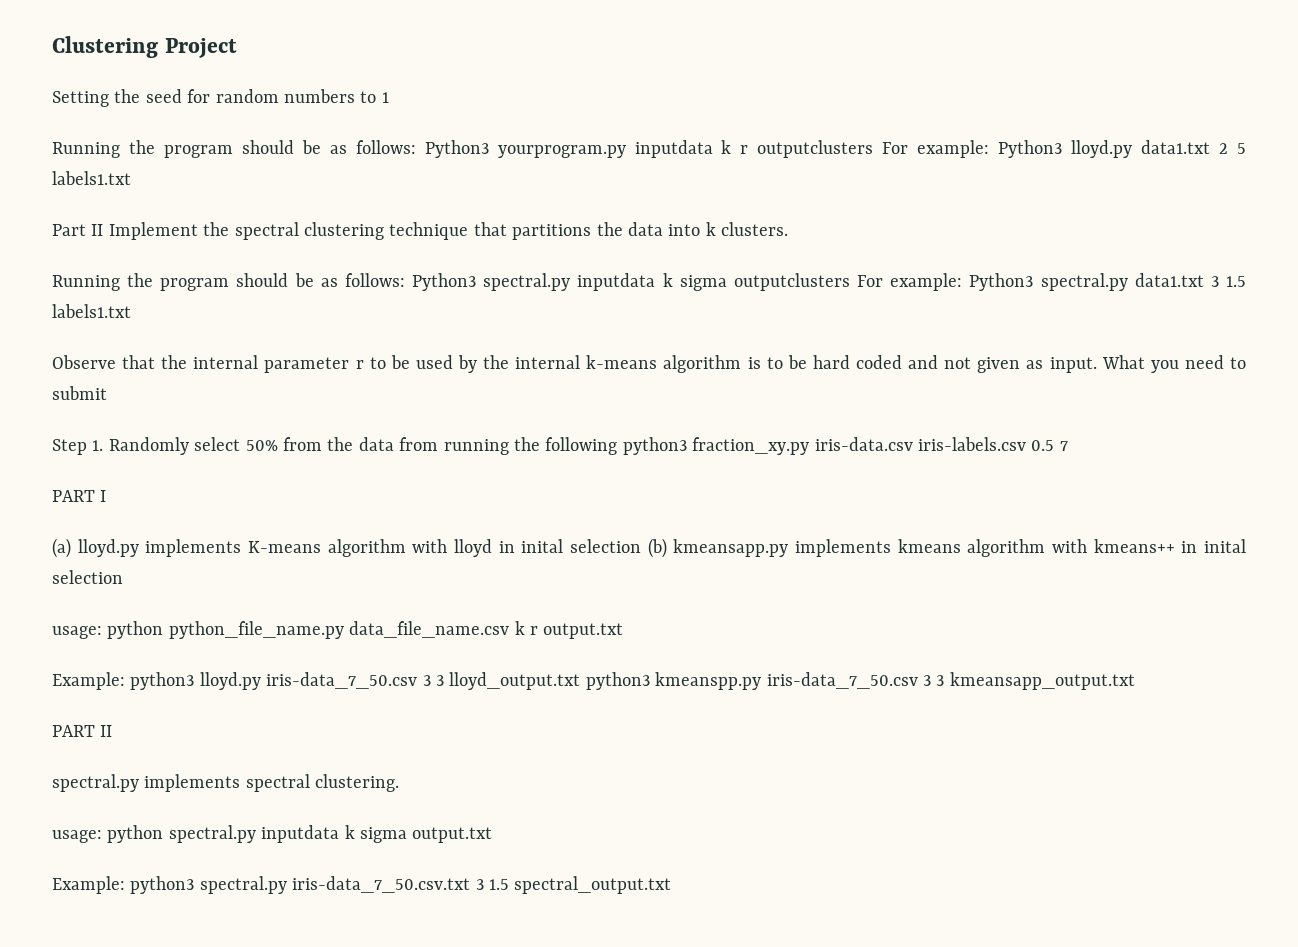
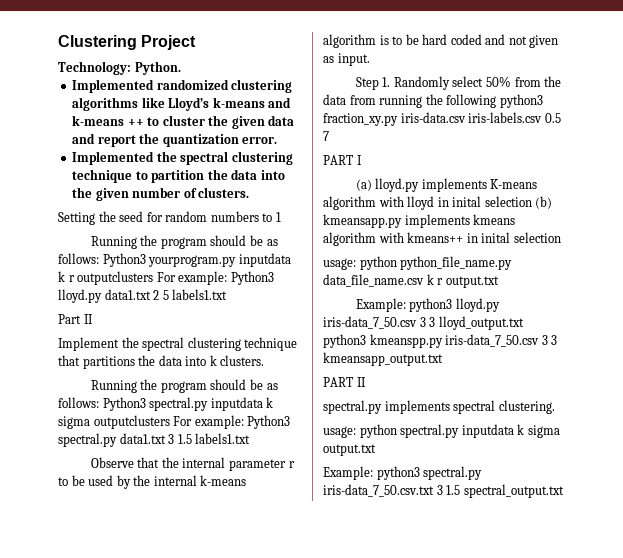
(237, 48) none -> [58,61,181,75] [72,79,293,93] [72,97,292,111] [72,115,295,129] [72,133,278,147] [72,151,293,165] [72,169,285,183] [72,187,250,201] // Technology: Python. // Implemented randomized clustering algorithms like Lloyd’s k-means and k-means ++ to cluster the given data and report the quantization error. // Implemented the spectral clustering technique to partition the data into the given number of clusters.
(104, 230) none -> (93, 319) //
[1101,355,1246,373] [52,386,107,400] What you need to submit -> (370, 59) none

